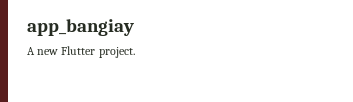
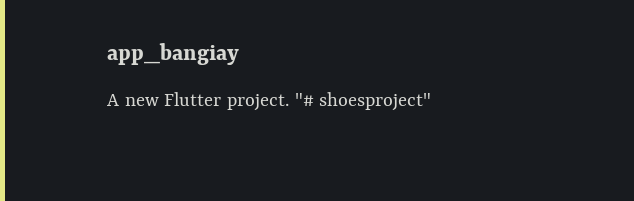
(135, 52) none -> [294,92,432,111] "# shoesproject"

